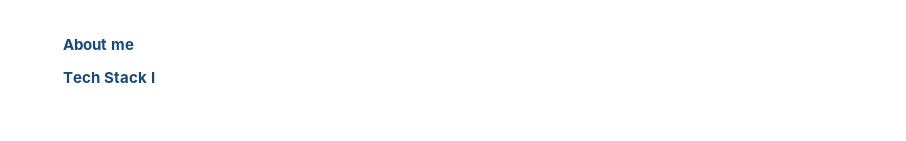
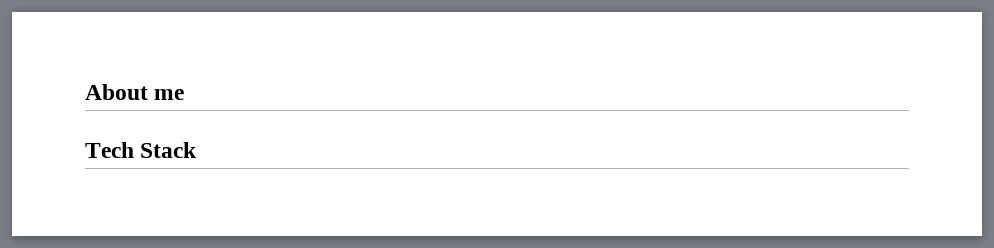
[151,72,156,83] I -> (198, 150) none

